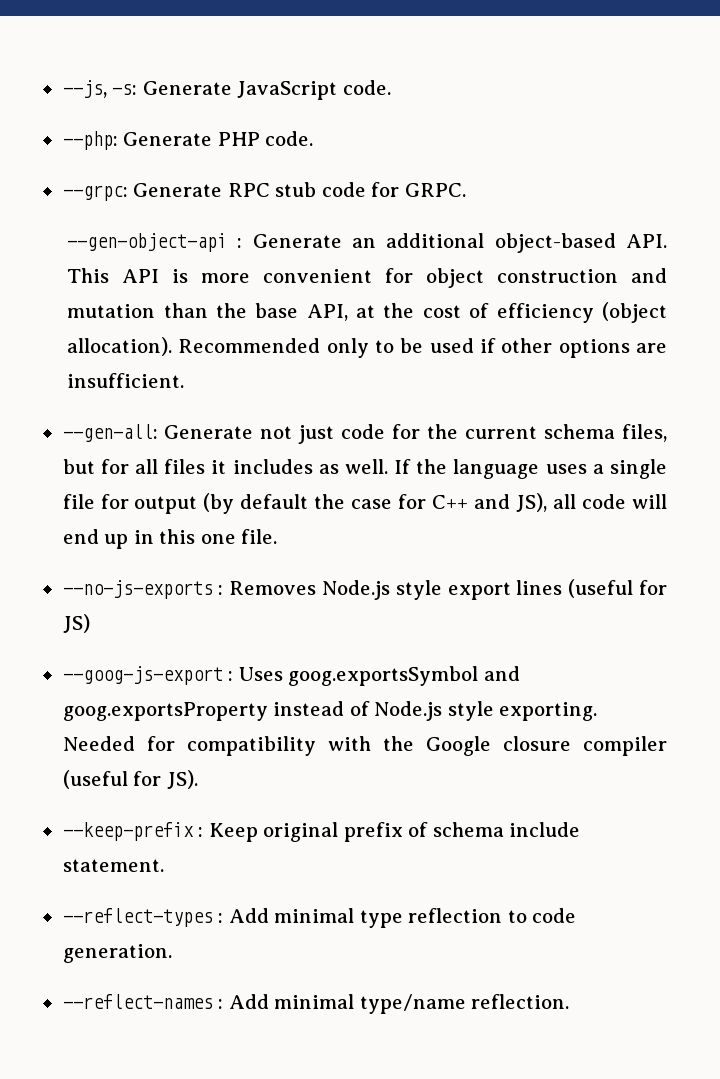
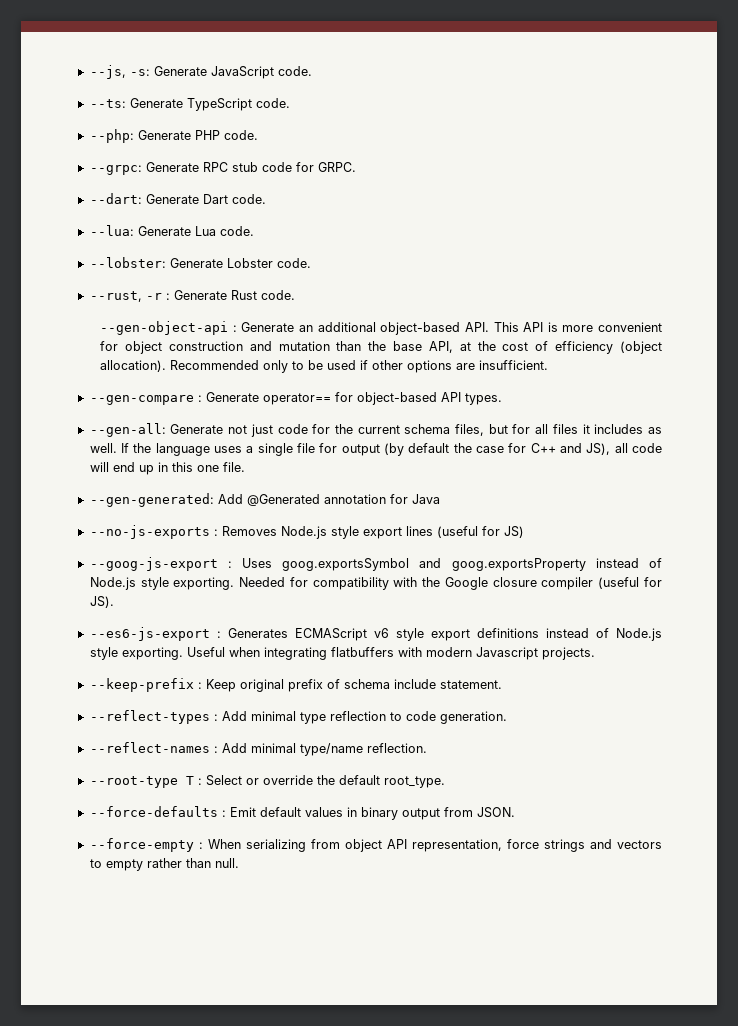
(391, 87) none -> [89,98,290,111] // --ts: Generate TypeScript code.
(466, 190) none -> [89,193,266,204] [89,225,254,236] [89,257,311,268] [89,290,295,302] // --dart: Generate Dart code. // --lua: Generate Lua code. // --lobster: Generate Lobster code. // --rust, -r : Generate Rust code.
(185, 380) none -> [89,392,502,405] // --gen-compare : Generate operator== for object-based API types.
(278, 536) none -> [89,493,440,507] // --gen-generated: Add @Generated annotation for Java
(198, 779) none -> [89,627,662,641] [89,647,595,660] // --es6-js-export : Generates ECMAScript v6 style export definitions instead of Node.js style exporting. Useful when integrating flatbuffers with modern Javascript projects.
(570, 1001) none -> [89,775,445,788] [89,806,515,820] [89,838,662,852] [89,858,239,871] // --root-type T : Select or override the default root_type. // --force-defaults : Emit default values in binary output from JSON. // --force-empty : When serializing from object API representation, force strings and vectors to empty rather than null.

